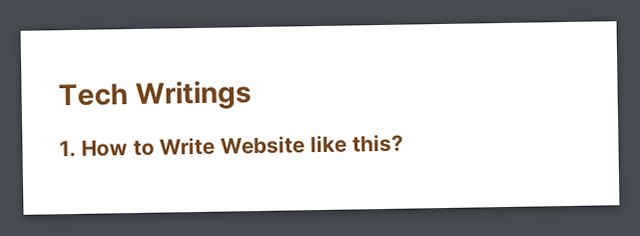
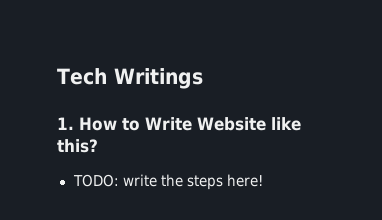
(404, 143) none -> [72,174,263,190] // TODO: write the steps here!

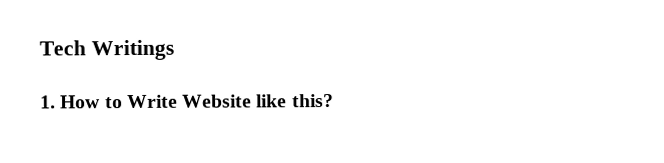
[72,174,263,190] // TODO: write the steps here! -> (334, 100) none

